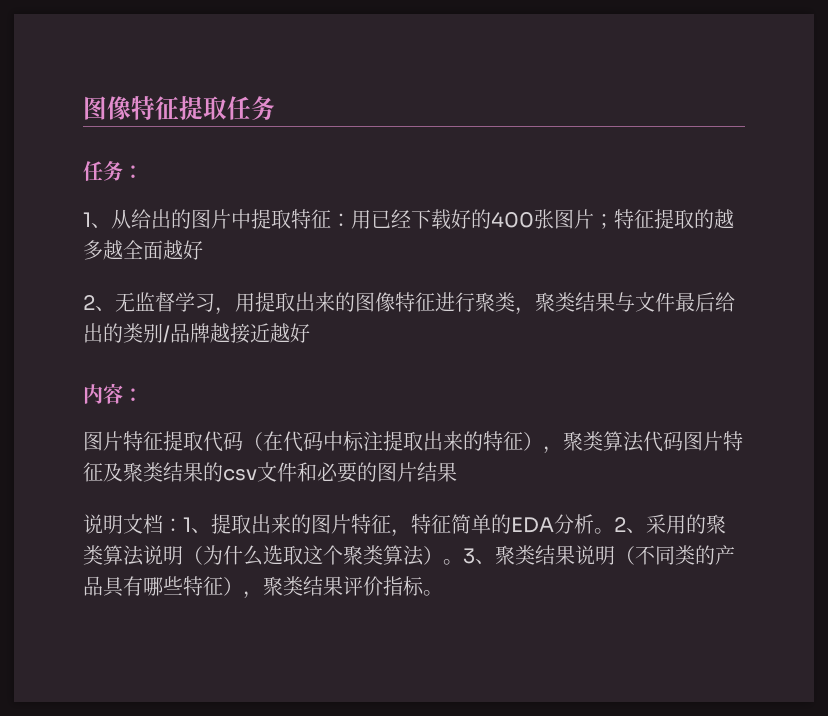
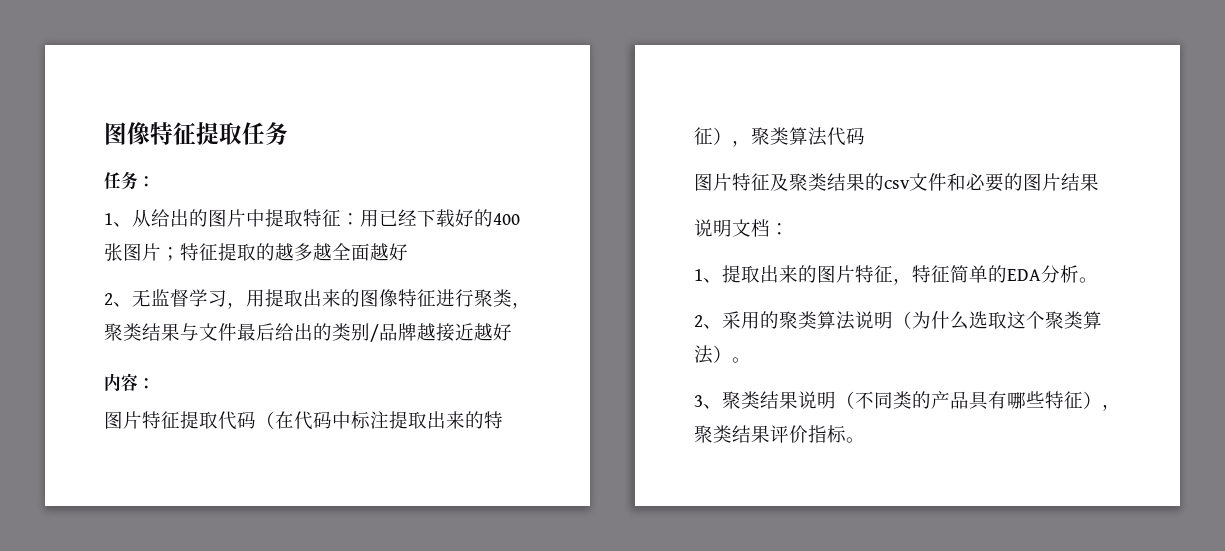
(683, 441) none -> (865, 136) //
(183, 525) none -> (789, 229) //
(614, 531) none -> (1098, 280) //
(463, 562) none -> (751, 360) //

